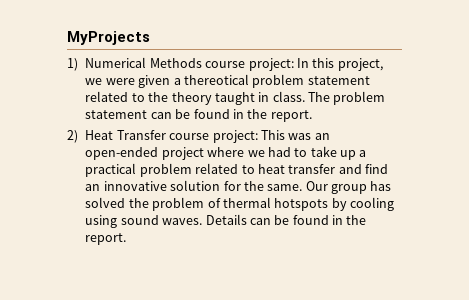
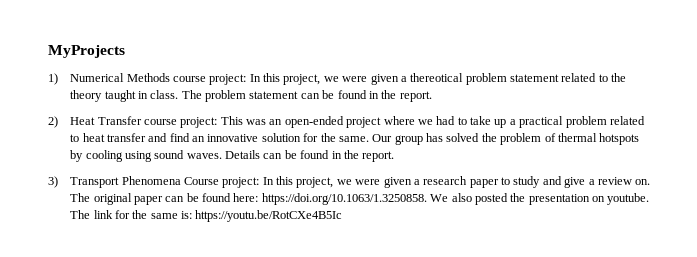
(127, 239) none -> [48,176,651,188] [70,193,650,205] [70,210,343,222] // 3) Transport Phenomena Course project: In this project, we were given a research paper to study and give a review on. The original paper can be found here: https://doi.org/10.1063/1.3250858. We also posted the presentation on youtube. The link for the same is: https://youtu.be/RotCXe4B5Ic

